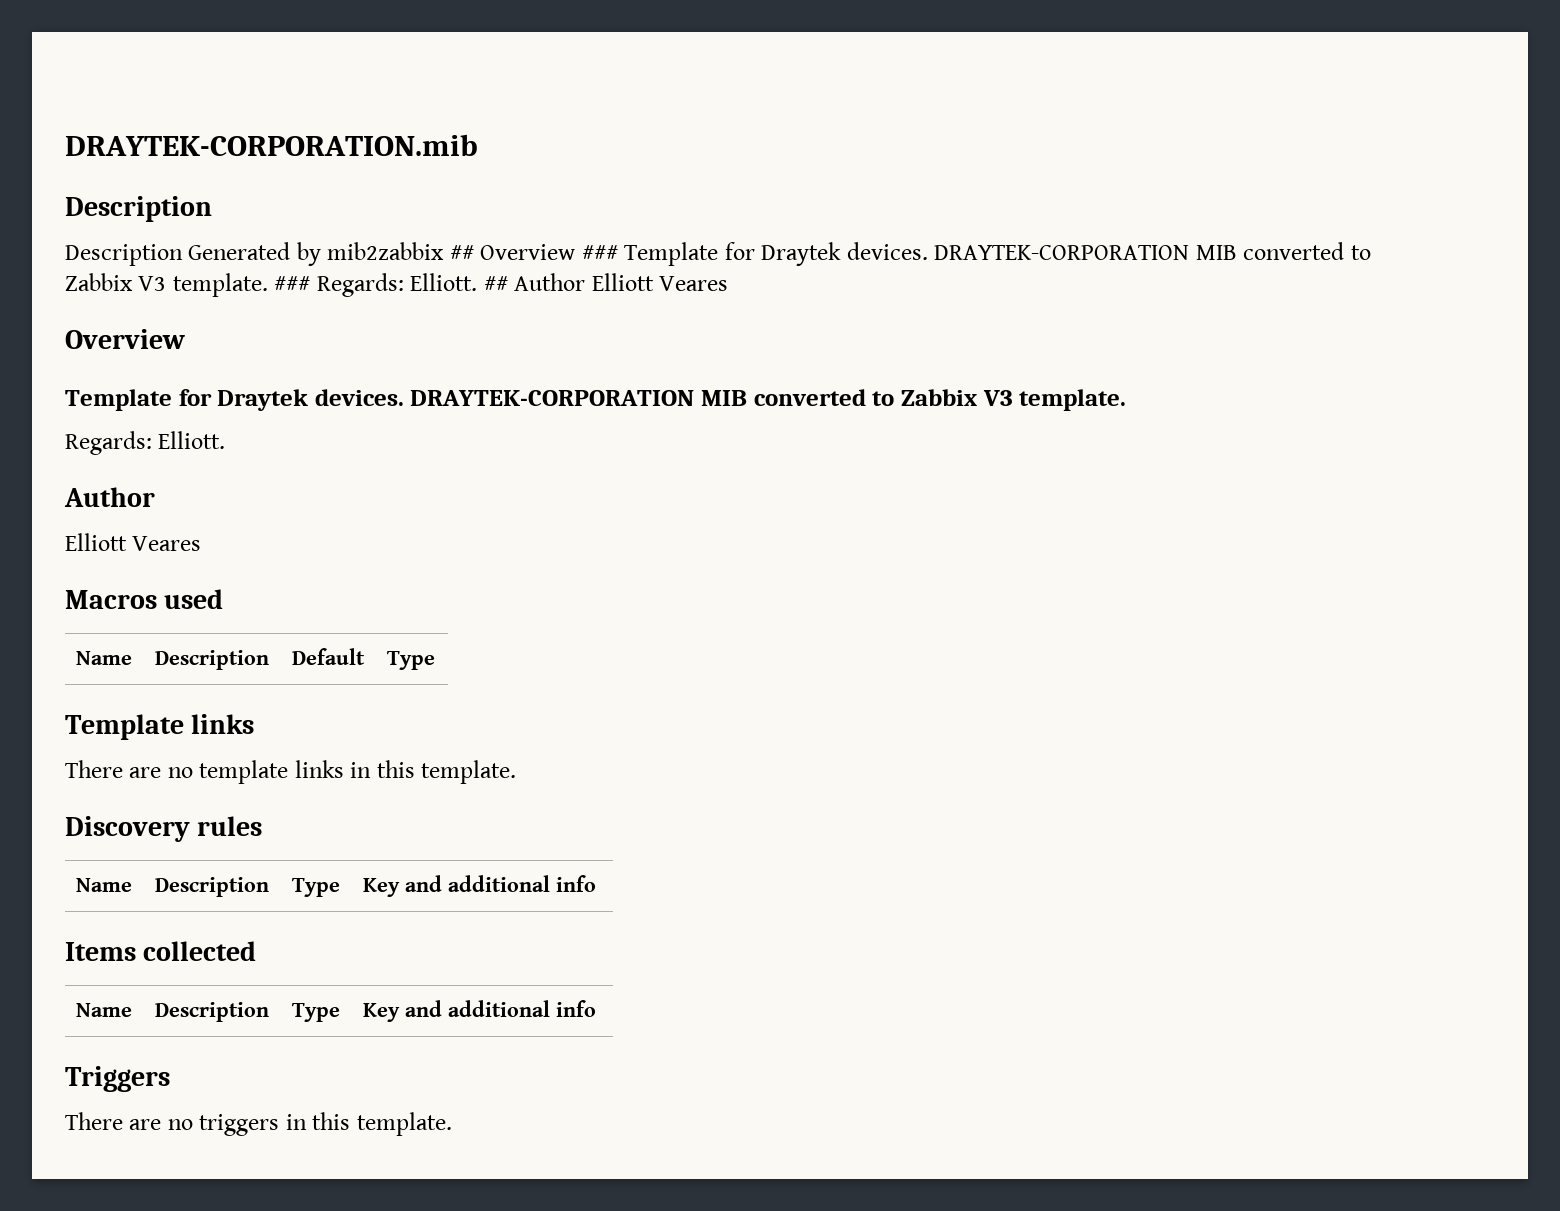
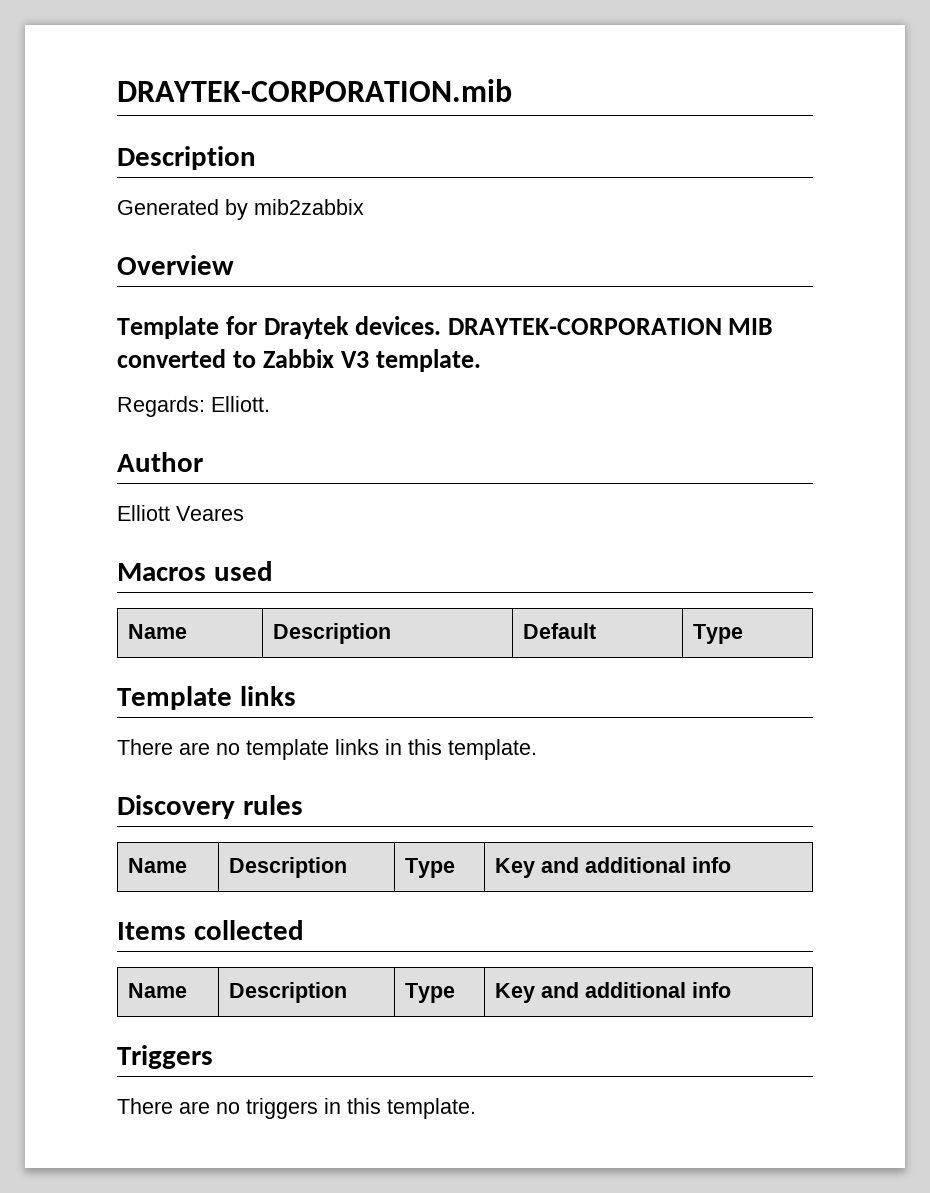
[65,244,183,266] Description -> (256, 158) none
[449,242,1371,266] [65,273,729,297] ## Overview ### Template for Draytek devices. DRAYTEK-CORPORATION MIB converted to Zabbix V3 template. ### Regards: Elliott. ## Author Elliott Veares -> (364, 207) none

